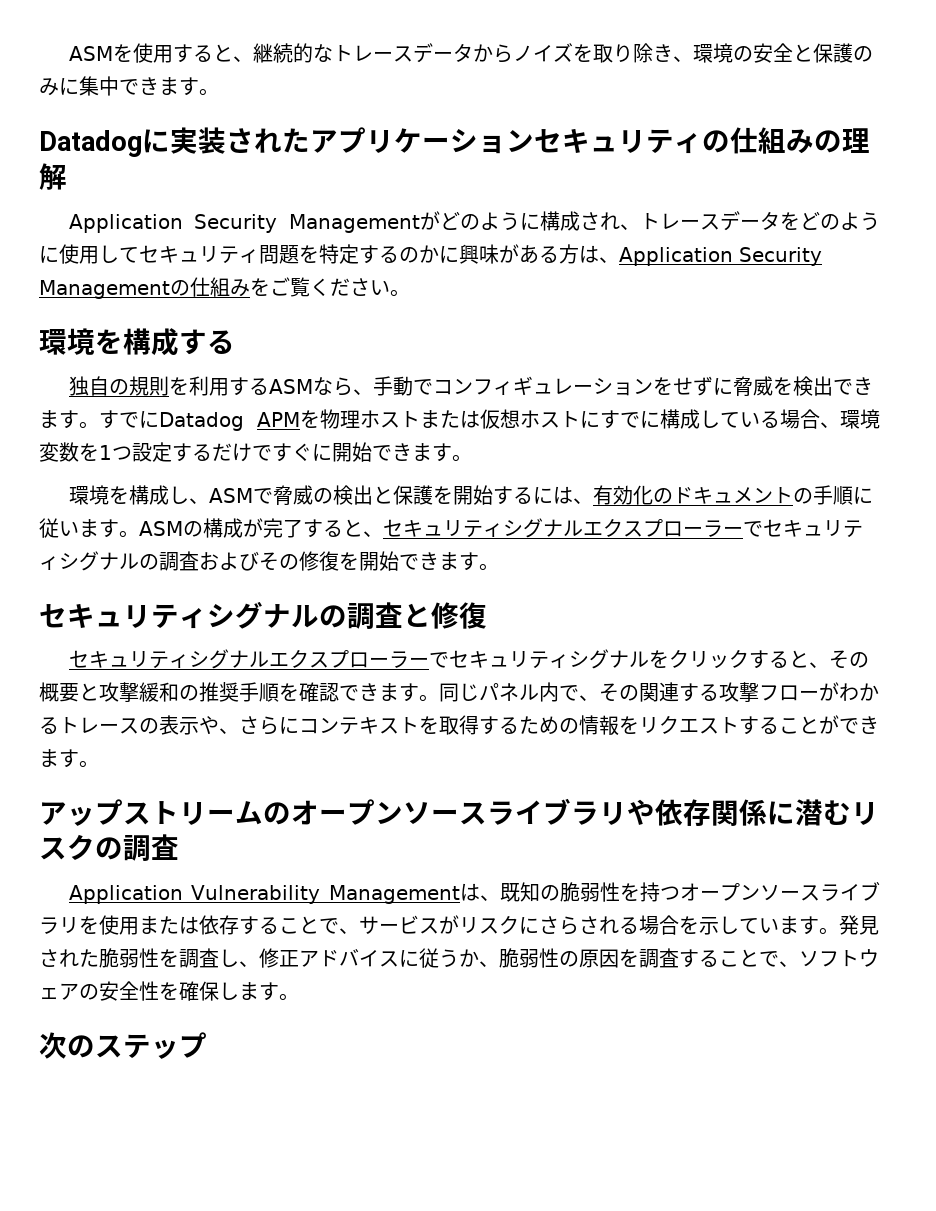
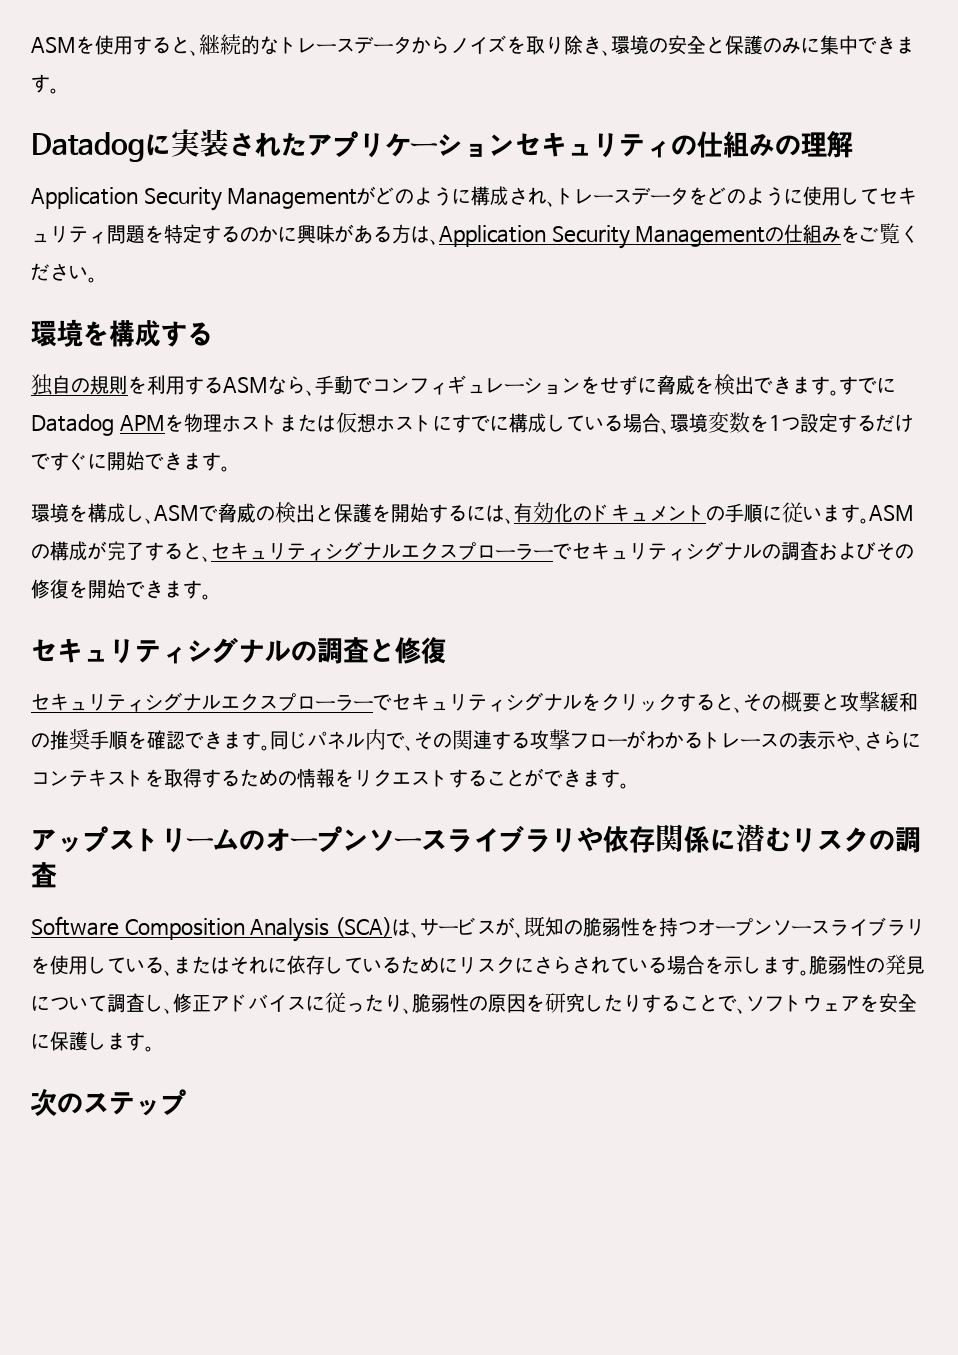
[68,883,481,904] Application Vulnerability Managementは -> [31,916,515,942] Software Composition Analysis (SCA)は、サービスが
[139,915,459,935] または依存することで、サービスが -> [88,955,458,976] している、またはそれに依存しているために
(619, 925) none -> [610,957,648,974] てい
[739,915,879,935] [39,948,179,968] ています。発見された脆弱性を -> [762,954,925,976] [31,995,107,1012] ます。脆弱性の発見について
[439,949,479,967] うか -> [346,994,403,1013] ったり
[639,948,679,968] 調査 -> [545,993,642,1013] 研究したり
[79,981,219,1001] の安全性を確保 -> [860,993,917,1013] [31,1031,88,1051] を安全に保護

